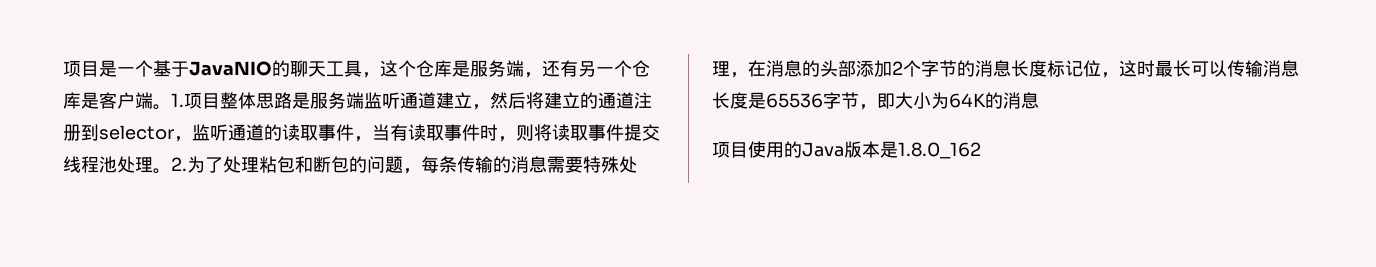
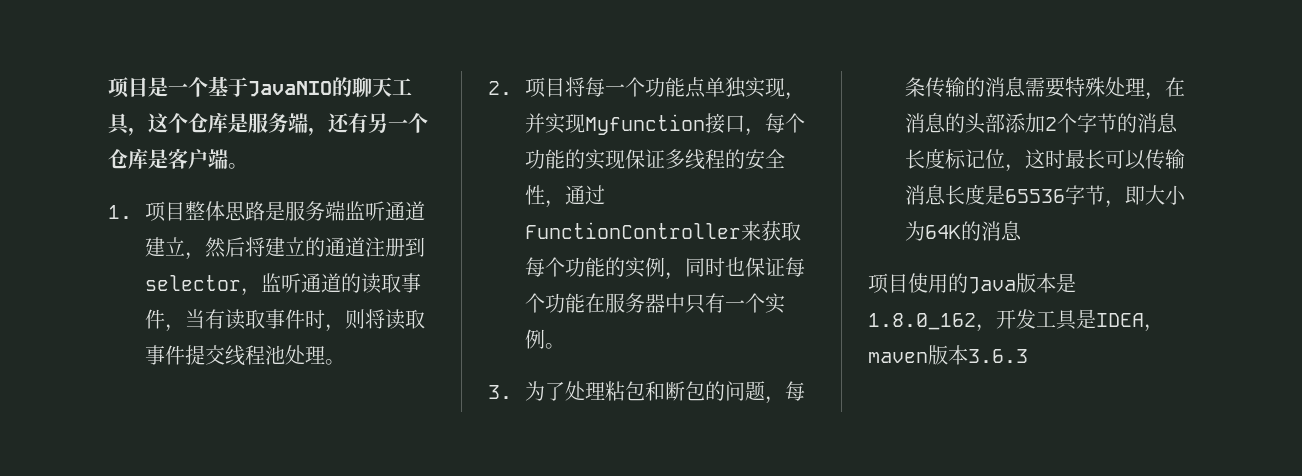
(171, 107) none -> (248, 166) //
[171,157,187,171] 2. -> [488,77,806,100] [525,113,806,136] [525,149,786,170] [525,185,606,208] [525,221,802,241] [525,257,806,280] [525,293,786,314] [525,329,566,349] [488,385,512,399] // 2.项目将每一个功能点单独实现，并实现Myfunction接口，每个功能的实现保证多线程的安全性，通过FunctionController来获取每个功能的实例，同时也保证每个功能在服务器中只有一个实例。 // 3.
(981, 150) none -> [976,309,1164,332] [868,345,1028,365] ，开发工具是IDEA，maven版本3.6.3

